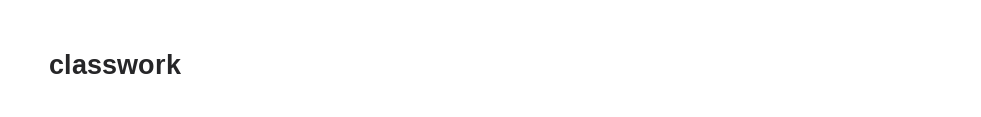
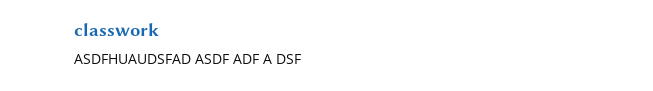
(182, 64) none -> [74,54,301,64] // ASDFHUAUDSFAD ASDF ADF A DSF

